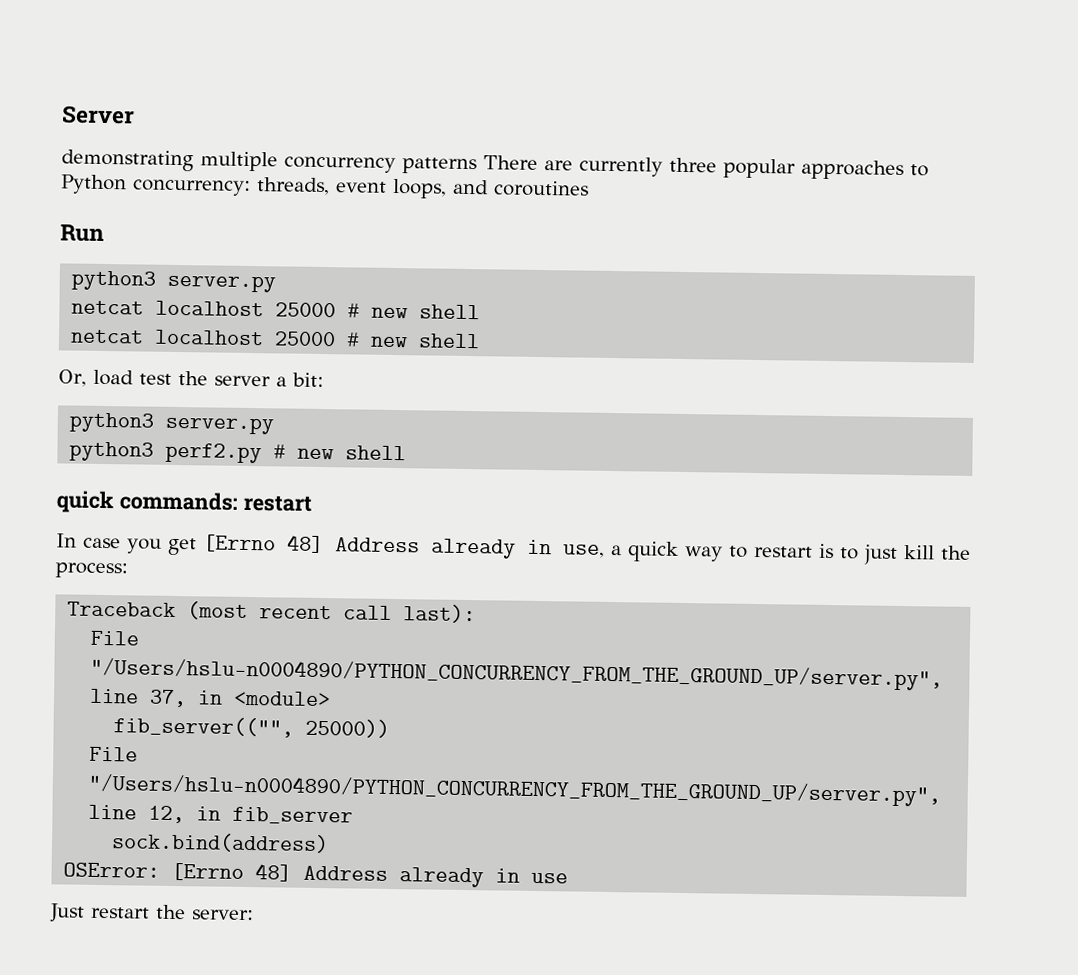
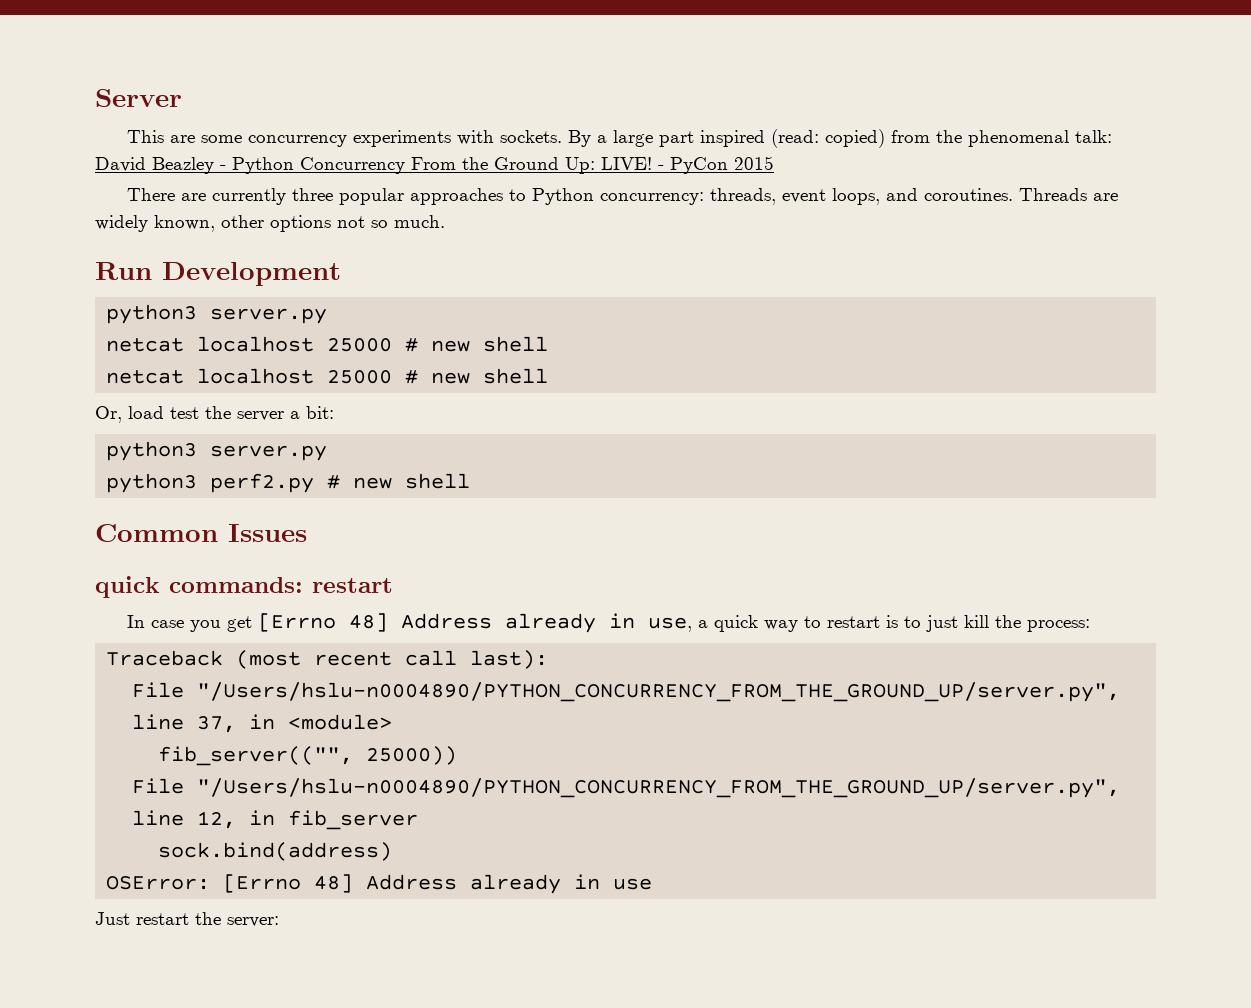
[61,149,477,175] demonstrating multiple concurrency patterns -> [126,129,1112,148] [95,156,774,174] This are some concurrency experiments with sockets. By a large part inspired (read: copied) from the phenomenal talk: David Beazley - Python Concurrency From the Ground Up: LIVE! - PyCon 2015 //
[494,180,589,197] coroutines -> [923,188,1118,201] [95,215,445,232] coroutines. Threads are widely known, other options not so much.
(104, 233) none -> [162,262,341,286] Development
(407, 453) none -> [95,524,307,542] // Common Issues

